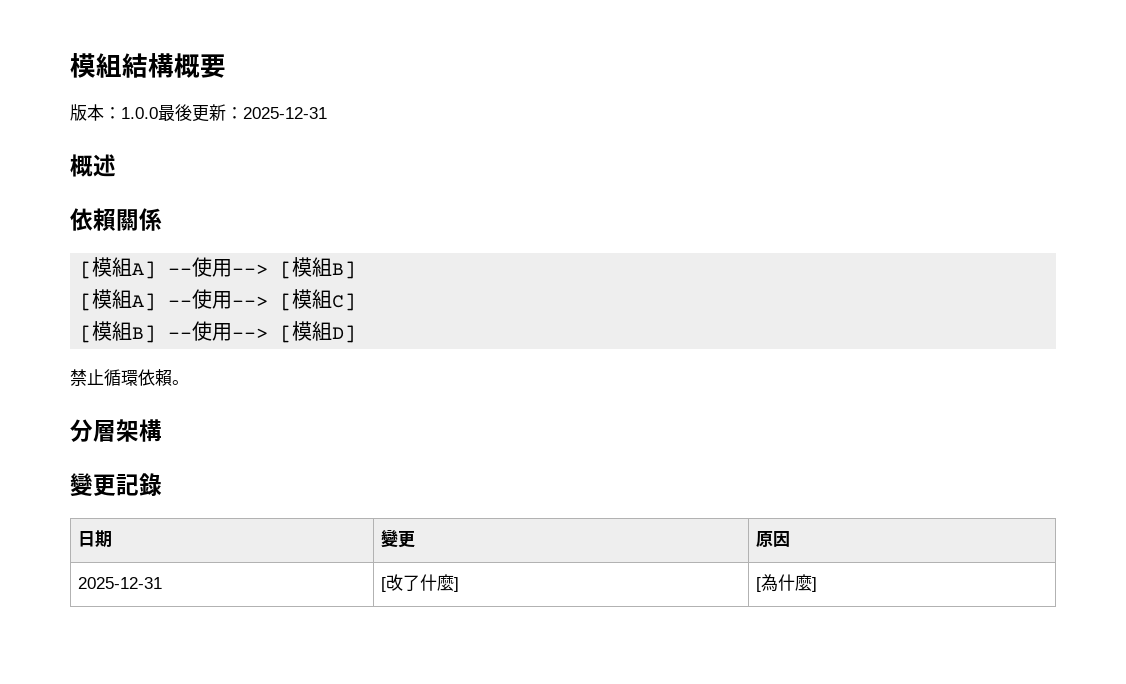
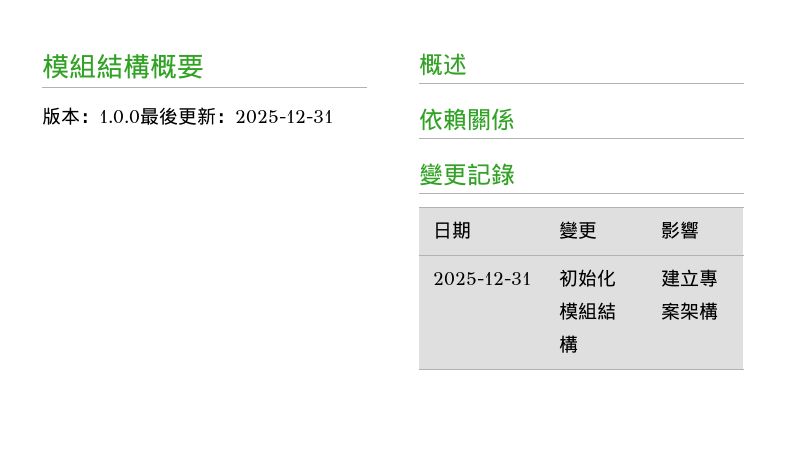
[80,257,357,279] [80,289,357,311] [80,321,357,343] [70,369,189,386] [70,419,162,442] // [模組A] --使用--> [模組B] // [模組A] --使用--> [模組C] // [模組B] --使用--> [模組D] // 禁止循環依賴。 // 分層架構 -> (515, 119) none
[756,531,791,547] 原因 -> [660,221,699,239] 影響
[381,574,460,592] [756,574,818,592] [改了什麼] | [為什麼] -> [558,269,616,287] [558,302,616,320] [558,335,578,353] [660,269,718,287] [660,302,718,320] 初始化模組結構 | 建立專案架構

